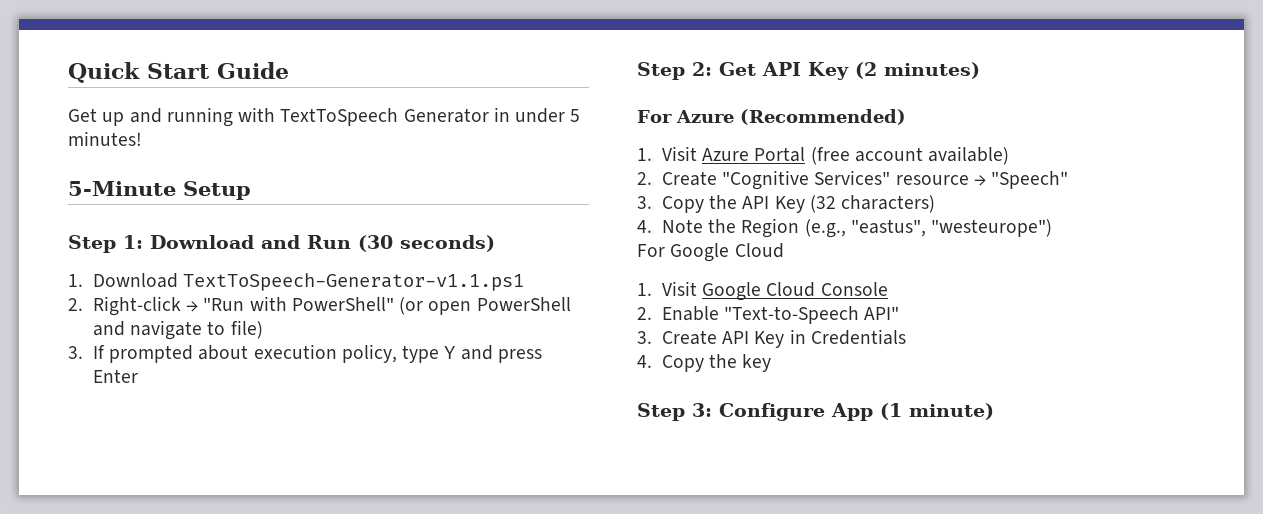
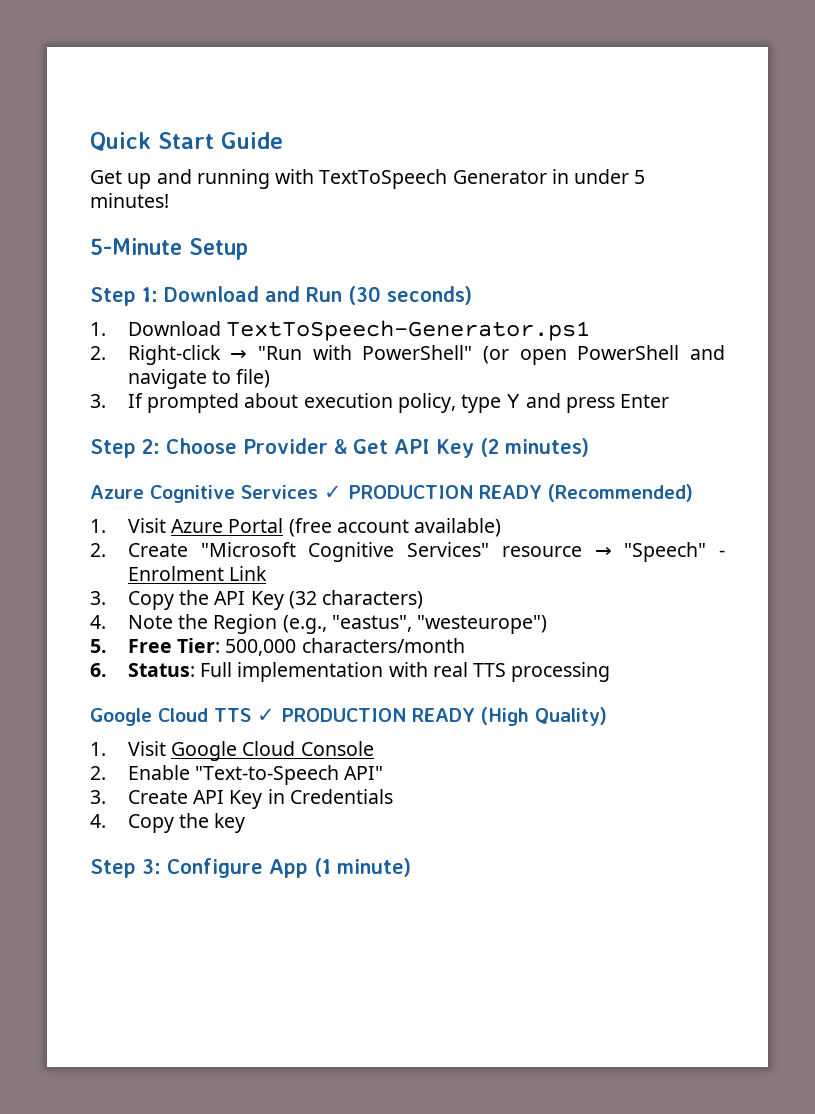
[183,273,525,291] TextToSpeech-Generator-v1.1.ps1 -> [226,320,591,341] TextToSpeech-Generator.ps1
(712, 69) none -> [166,438,347,454] Choose Provider &
[637,110,734,123] For Azure -> [90,485,542,503] Azure Cognitive Services ✓ PRODUCTION READY
[722,170,810,190] "Cognitive -> [200,542,395,562] "Microsoft Cognitive
(1069, 180) none -> [719,550,725,557] [127,566,268,581] - Enrolment Link
[637,243,784,262] For Google Cloud -> [90,638,465,656] [90,662,611,682] [90,707,607,726] 5. Free Tier: 500,000 characters/month // 6. Status: Full implementation with real TTS processing // Google Cloud TTS ✓ PRODUCTION READY (High Quality)

